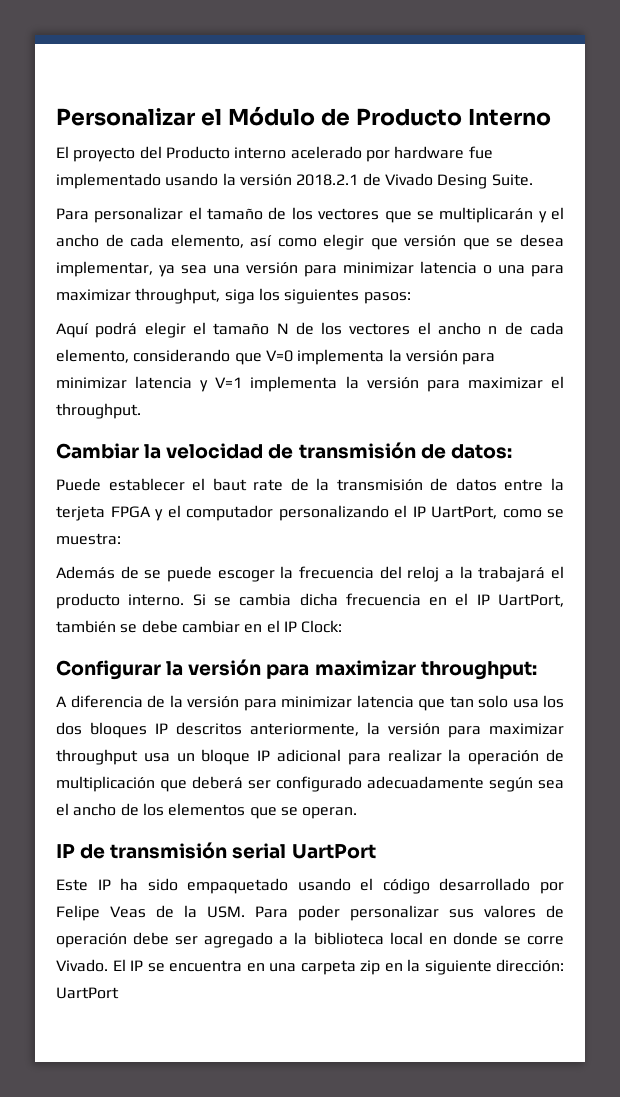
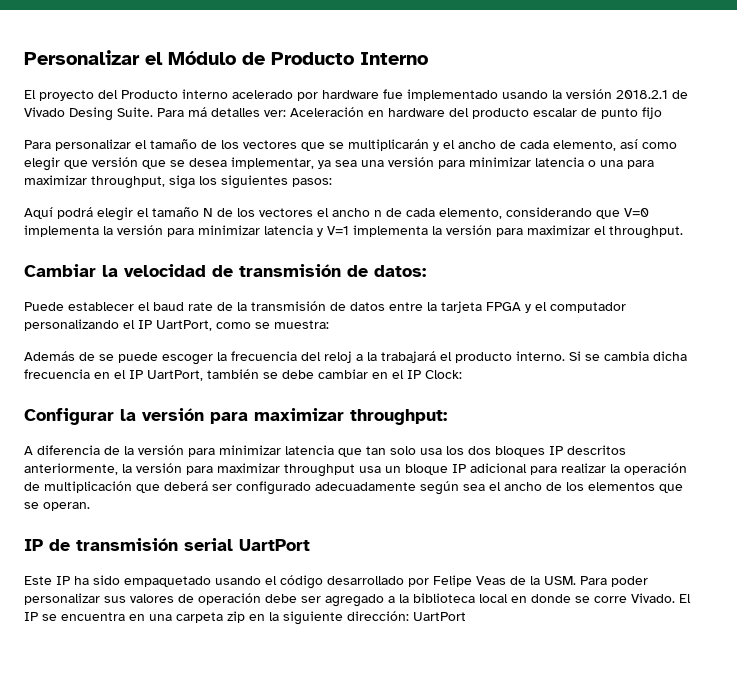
(533, 180) none -> [157,107,662,119] Para má detalles ver: Aceleración en hardware del producto escalar de punto fijo
[212,478,247,491] baut -> [153,302,184,311] baud
[56,506,105,521] terjeta -> [441,301,482,313] tarjeta

